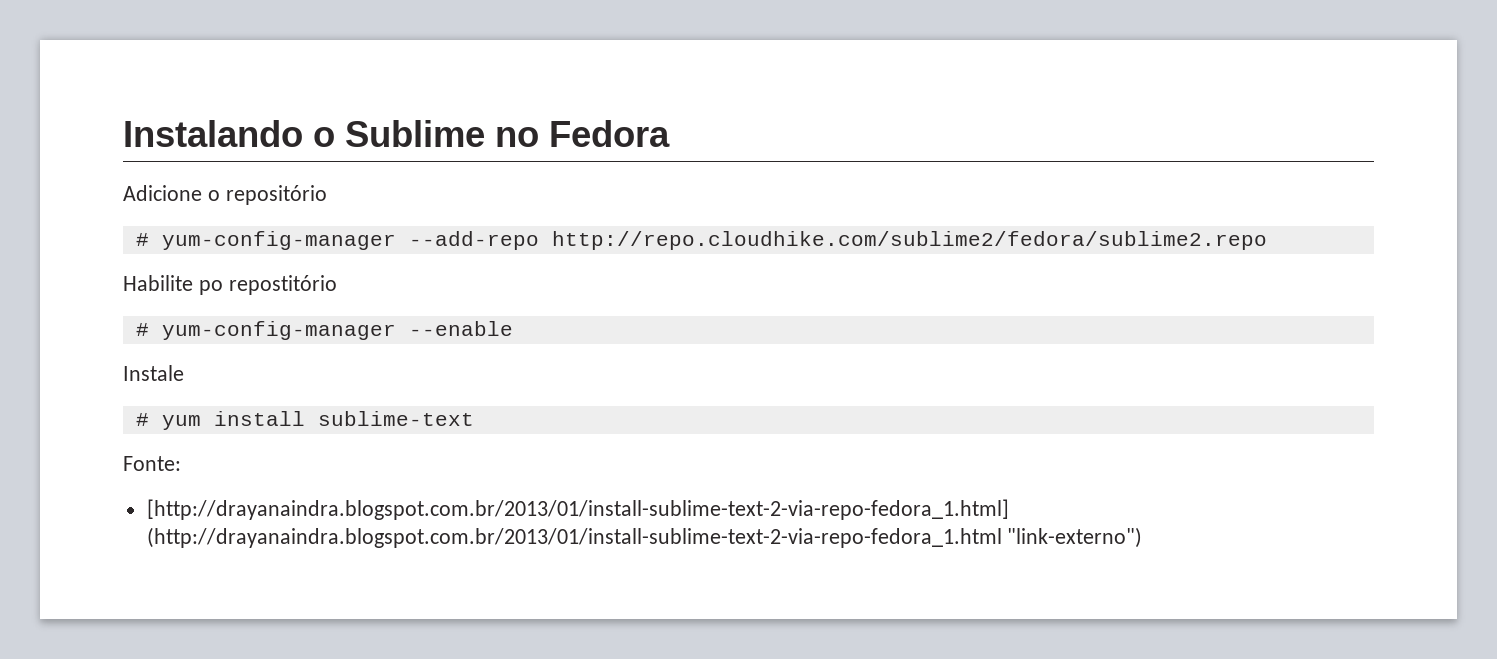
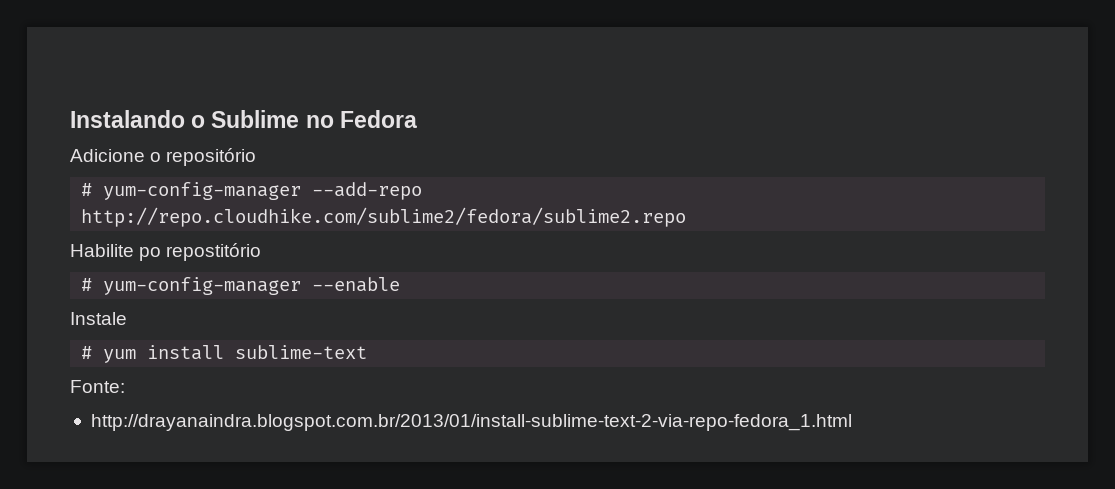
[146,499,1009,520] [146,527,1143,548] [http://drayanaindra.blogspot.com.br/2013/01/install-sublime-text-2-via-repo-fedora_1.html] (http://drayanaindra.blogspot.com.br/2013/01/install-sublime-text-2-via-repo-fedora_1.html "link-externo") -> [90,414,852,431] http://drayanaindra.blogspot.com.br/2013/01/install-sublime-text-2-via-repo-fedora_1.html

